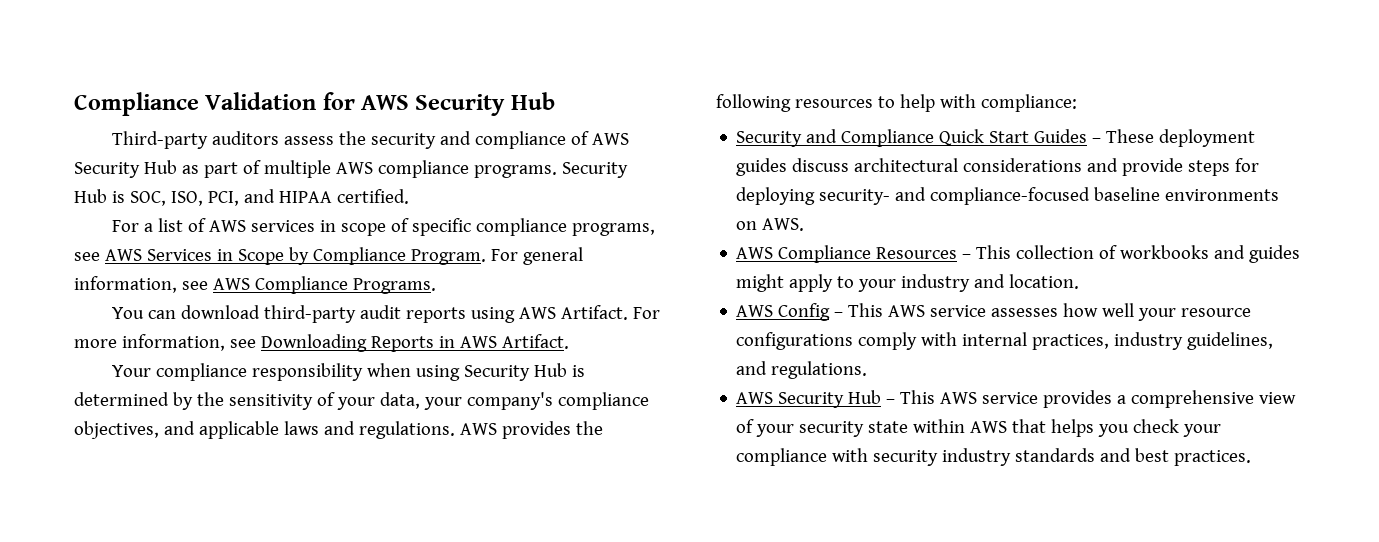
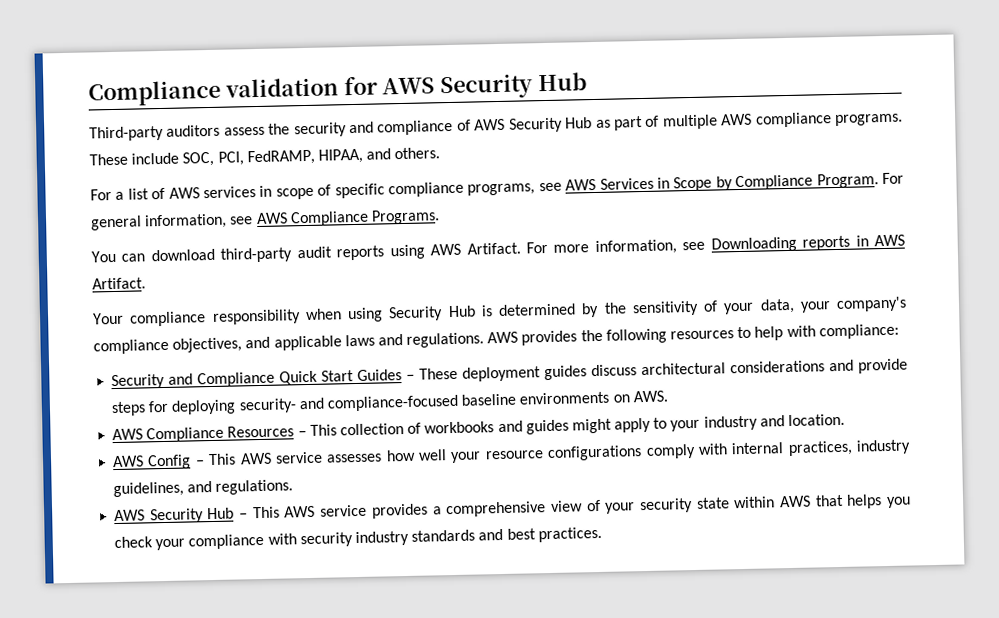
[74,92,317,116] Compliance Validation -> [88,77,339,107] Compliance validation
[561,162,628,178] [74,189,409,206] Security Hub is SOC, ISO, PCI, and HIPAA certified. -> [89,147,441,167] These include SOC, PCI, FedRAMP, HIPAA, and others.
[370,336,434,352] Reports -> [802,235,851,251] reports

